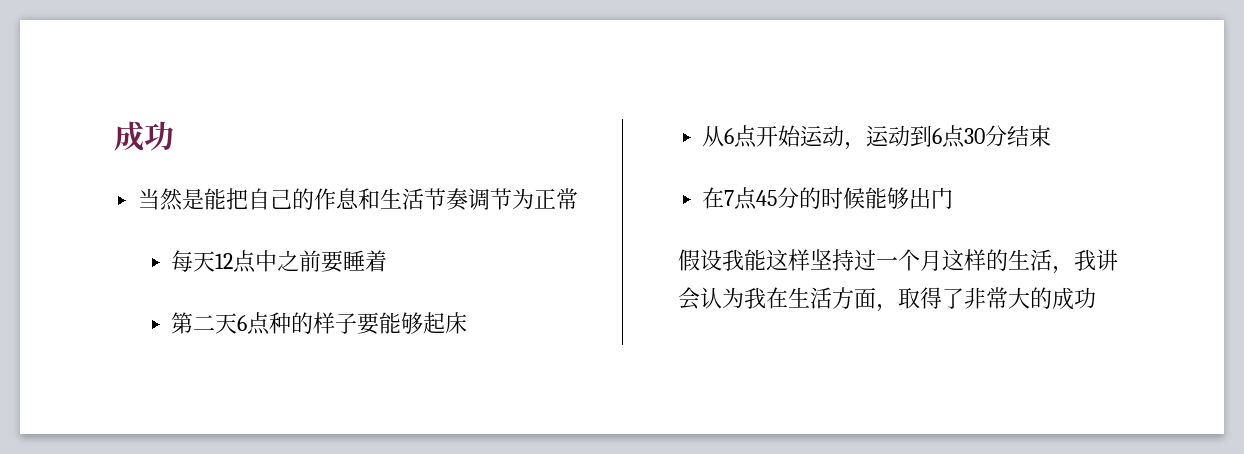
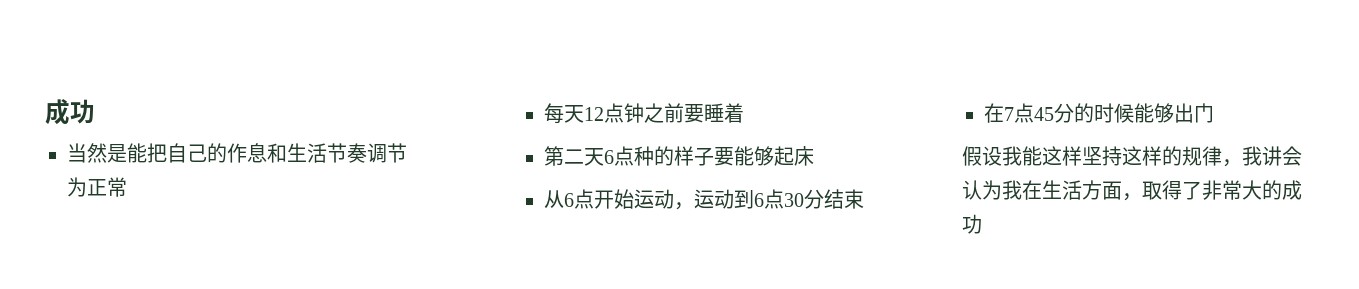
[255,250,278,272] 中 -> [623,103,644,123] 钟
[854,249,1053,271] 过一个月这样的生活 -> [1121,146,1222,166] 这样的规律

